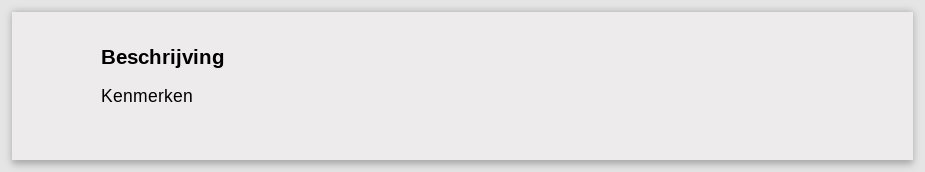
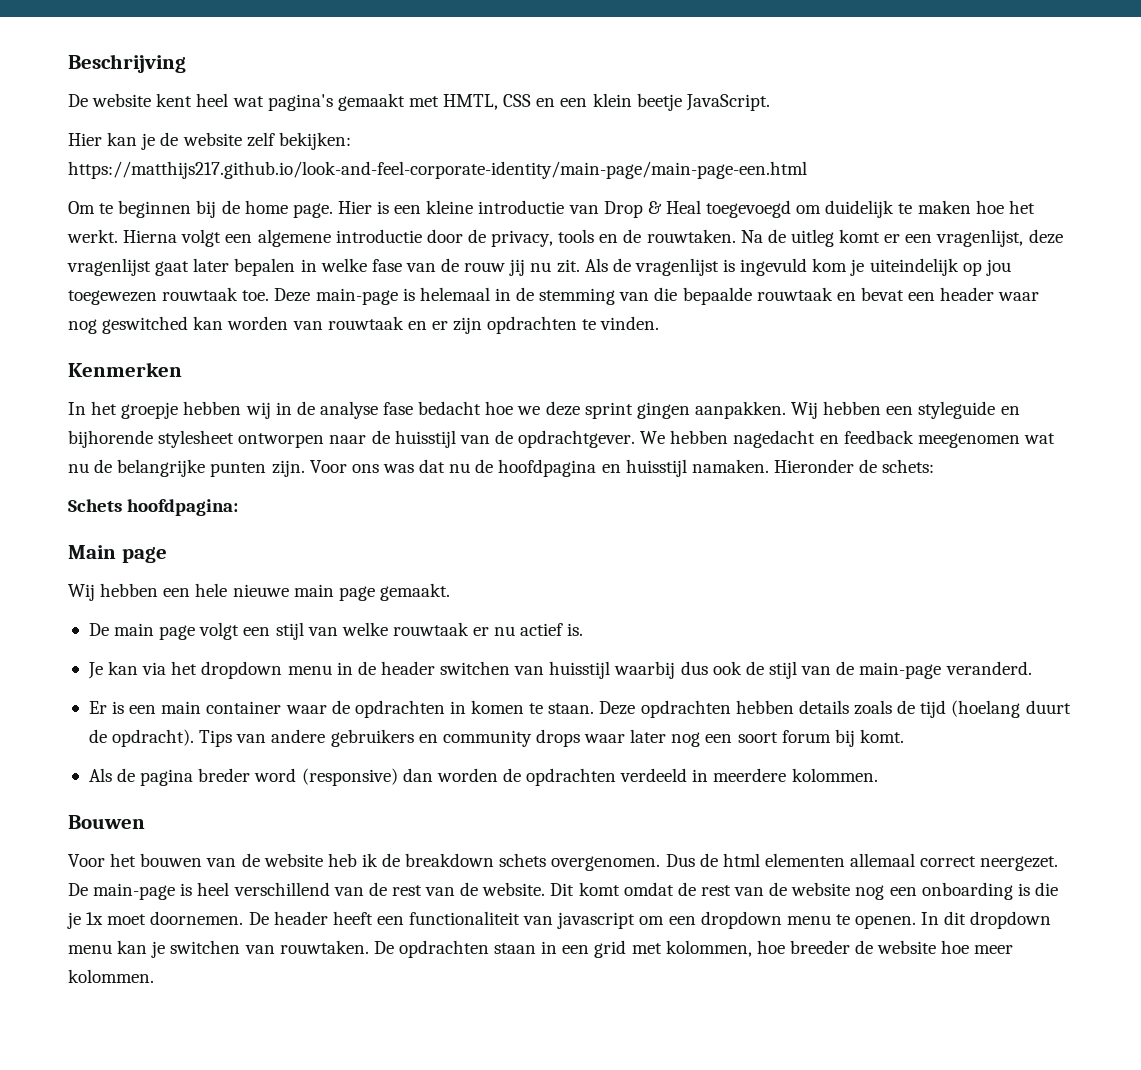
[101,89,193,102] Kenmerken -> [68,93,770,111] [68,132,351,150] [68,161,807,179] [68,200,1035,218] [67,229,1063,247] [67,258,1011,276] [68,287,1040,305] [68,316,660,334] [68,362,182,377] [68,401,1020,419] [68,430,1055,448] [68,459,935,477] [68,499,239,516] [68,545,167,563] [68,583,450,601] [88,622,584,640] [87,661,1032,679] [88,700,1071,718] [88,729,904,747] [88,768,878,786] [68,815,145,829] [68,853,1059,871] [68,882,1058,900] [67,911,1052,929] [68,940,1014,958] [68,969,154,983] De website kent heel wat pagina's gemaakt met HMTL, CSS en een klein beetje JavaScript. // Hier kan je de website zelf bekijken: https://matthijs217.github.io/look-and-feel-corporate-identity/main-page/main-page-een.html // Om te beginnen bij de home page. Hier is een kleine introductie van Drop & Heal toegevoegd om duidelijk te maken hoe het werkt. Hierna volgt een algemene introductie door de privacy, tools en de rouwtaken. Na de uitleg komt er een vragenlijst, deze vragenlijst gaat later bepalen in welke fase van de rouw jij nu zit. Als de vragenlijst is ingevuld kom je uiteindelijk op jou toegewezen rouwtaak toe. Deze main-page is helemaal in de stemming van die bepaalde rouwtaak en bevat een header waar nog geswitched kan worden van rouwtaak en er zijn opdrachten te vinden. // Kenmerken // In het groepje hebben wij in de analyse fase bedacht hoe we deze sprint gingen aanpakken. Wij hebben een styleguide en bijhorende stylesheet ontworpen naar de huisstijl van de opdrachtgever. We hebben nagedacht en feedback meegenomen wat nu de belangrijke punten zijn. Voor ons was dat nu de hoofdpagina en huisstijl namaken. Hieronder de schets: // Schets hoofdpagina: // Main page // Wij hebben een hele nieuwe main page gemaakt. // De main page volgt een stijl van welke rouwtaak er nu actief is. // Je kan via het dropdown menu in de header switchen van huisstijl waarbij dus ook de stijl van de main-page veranderd. // Er is een main container waar de opdrachten in komen te staan. Deze opdrachten hebben details zoals de tijd (hoelang duurt de opdracht). Tips van andere gebruikers en community drops waar later nog een soort forum bij komt. // Als de pagina breder word (responsive) dan worden de opdrachten verdeeld in meerdere kolommen. // Bouwen // Voor het bouwen van de website heb ik de breakdown schets overgenomen. Dus de html elementen allemaal correct neergezet. De main-page is heel verschillend van de rest van de website. Dit komt omdat de rest van de website nog een onboarding is die je 1x moet doornemen. De header heeft een functionaliteit van javascript om een dropdown menu te openen. In dit dropdown menu kan je switchen van rouwtaken. De opdrachten staan in een grid met kolommen, hoe breeder de website hoe meer kolommen.

